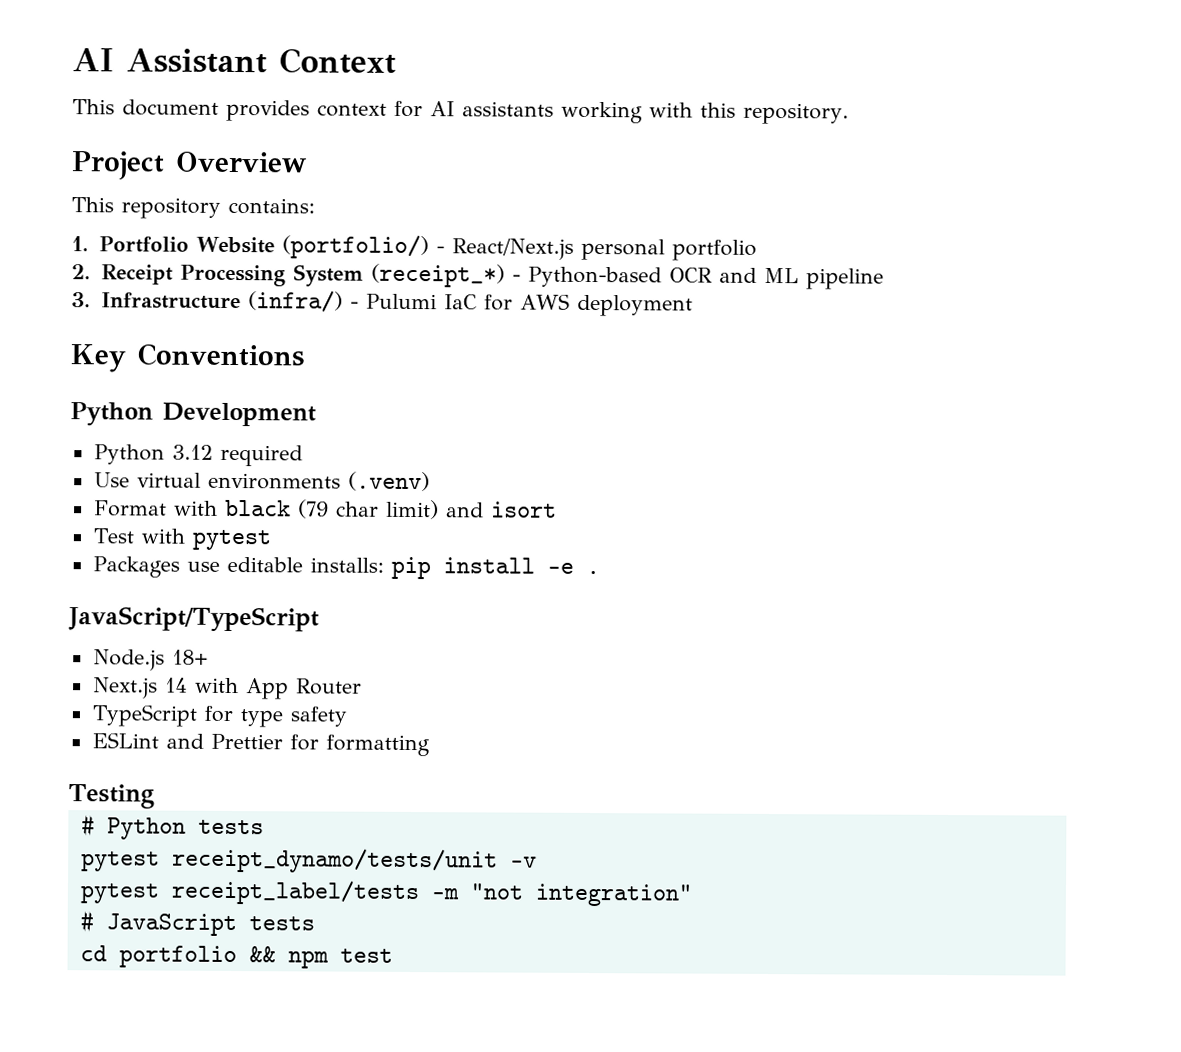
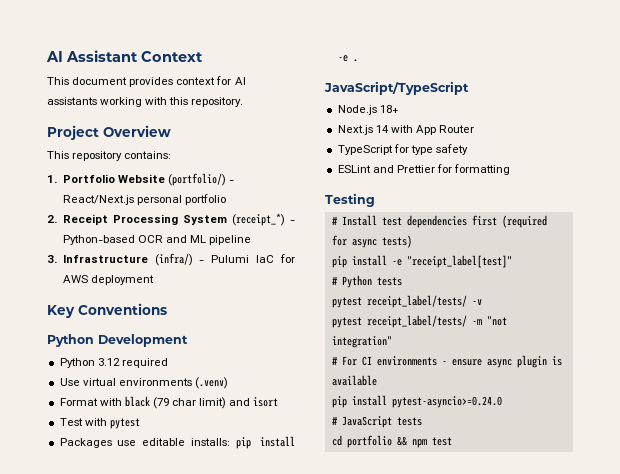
(155, 796) none -> [331,215,547,228] [331,235,412,248] [331,255,512,268] // # Install test dependencies first (required for async tests) // pip install -e "receipt_label[test]"
[171,847,498,874] receipt_dynamo/tests/unit -> [366,295,467,308] receipt_label/tests/
[170,879,420,906] receipt_label/tests -> [366,315,467,328] receipt_label/tests/
(692, 895) none -> [331,355,562,368] [331,375,377,386] [331,395,502,408] // # For CI environments - ensure async plugin is available // pip install pytest-asyncio>=0.24.0

